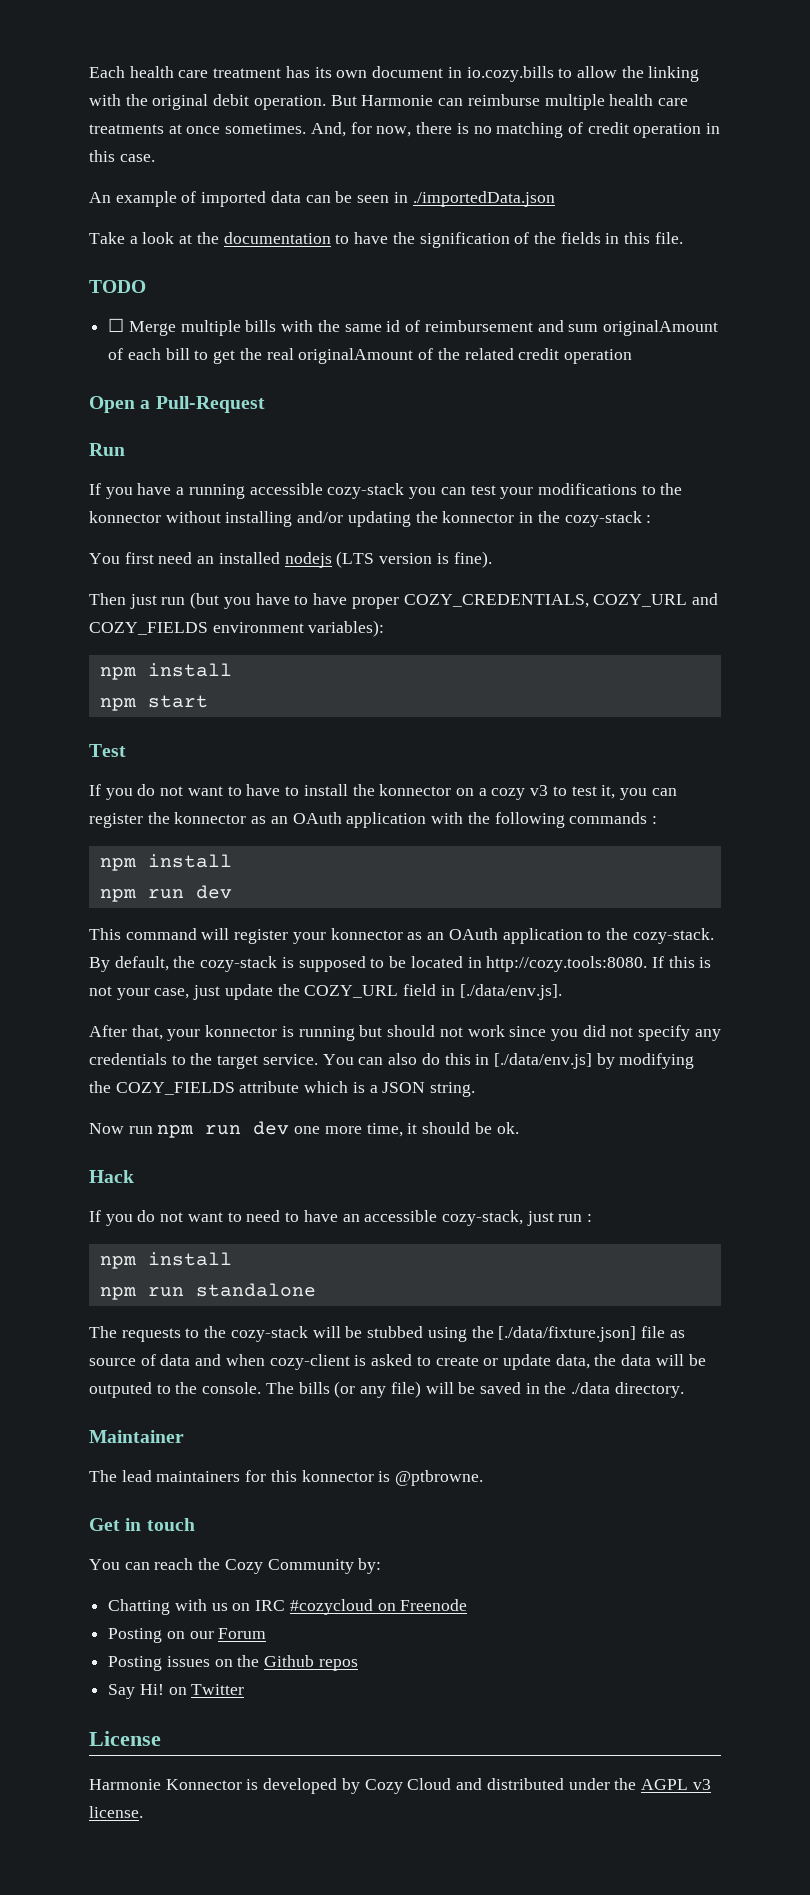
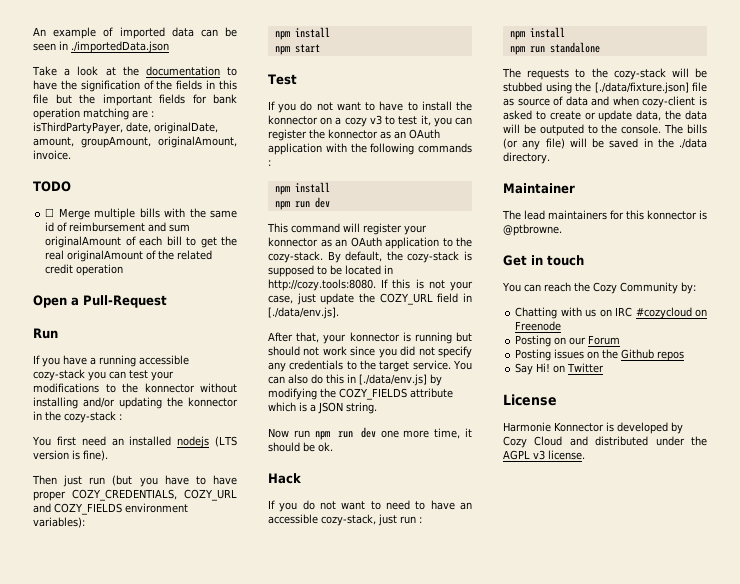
[89,66,700,82] [89,94,688,110] [89,122,721,138] [89,150,155,162] Each health care treatment has its own document in io.cozy.bills to allow the linking with the original debit operation. But Harmonie can reimburse multiple health care treatments at once sometimes. And, for now, there is no matching of credit operation in this case. // -> (33, 31) none
[654,232,683,244] file. -> [33,94,237,106] [33,108,154,120] [33,122,218,134] [33,136,237,148] [33,150,71,160] file but the important fields for bank operation matching are : isThirdPartyPayer, date, originalDate, amount, groupAmount, originalAmount, invoice.

